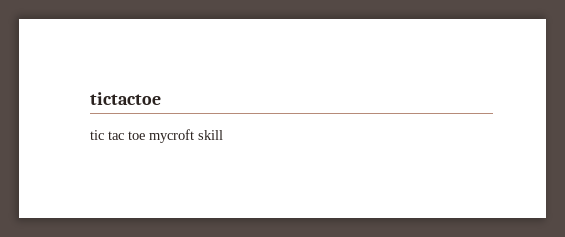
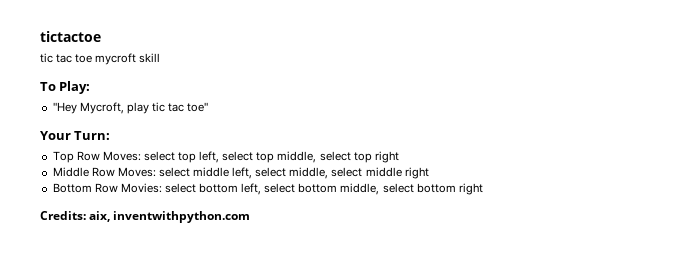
(223, 135) none -> [40,81,91,94] [52,102,209,114] [40,131,111,140] [52,151,399,163] [52,167,429,179] [52,183,483,195] [40,211,251,223] // To Play: // "Hey Mycroft, play tic tac toe" // Your Turn: // Top Row Moves: select top left, select top middle, select top right // Middle Row Moves: select middle left, select middle, select middle right // Bottom Row Movies: select bottom left, select bottom middle, select bottom right // Credits: aix, inventwithpython.com

